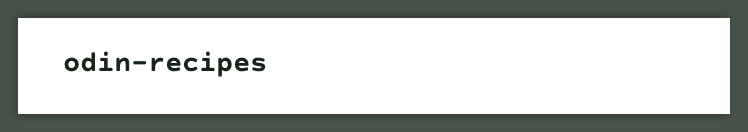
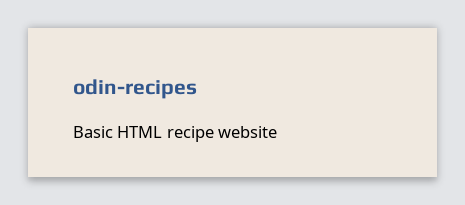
(267, 64) none -> [73,126,278,142] // Basic HTML recipe website

